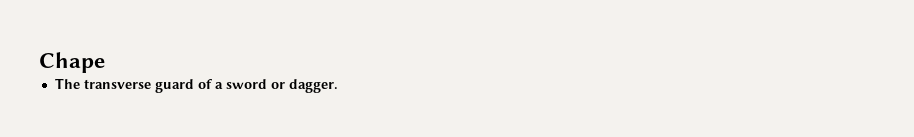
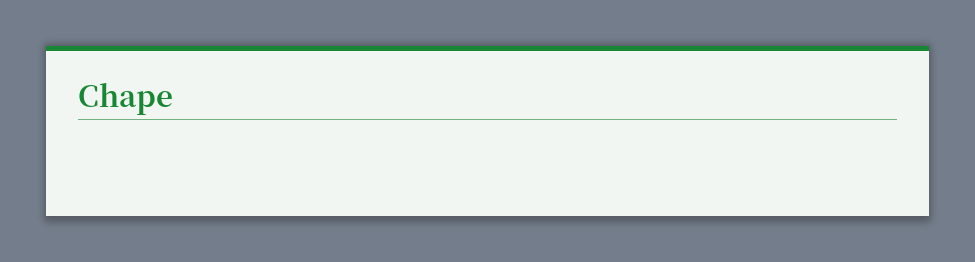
[54,78,338,93] // The transverse guard of a sword or dagger. -> (173, 98) none

